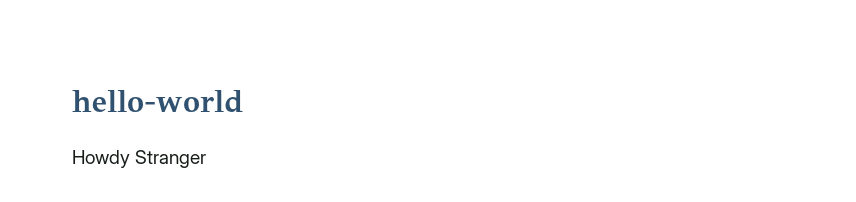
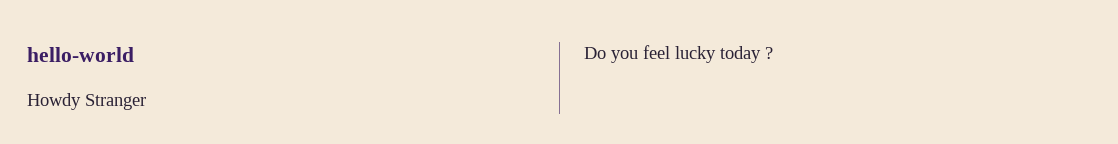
(207, 159) none -> [584,45,773,63] // Do you feel lucky today ?

